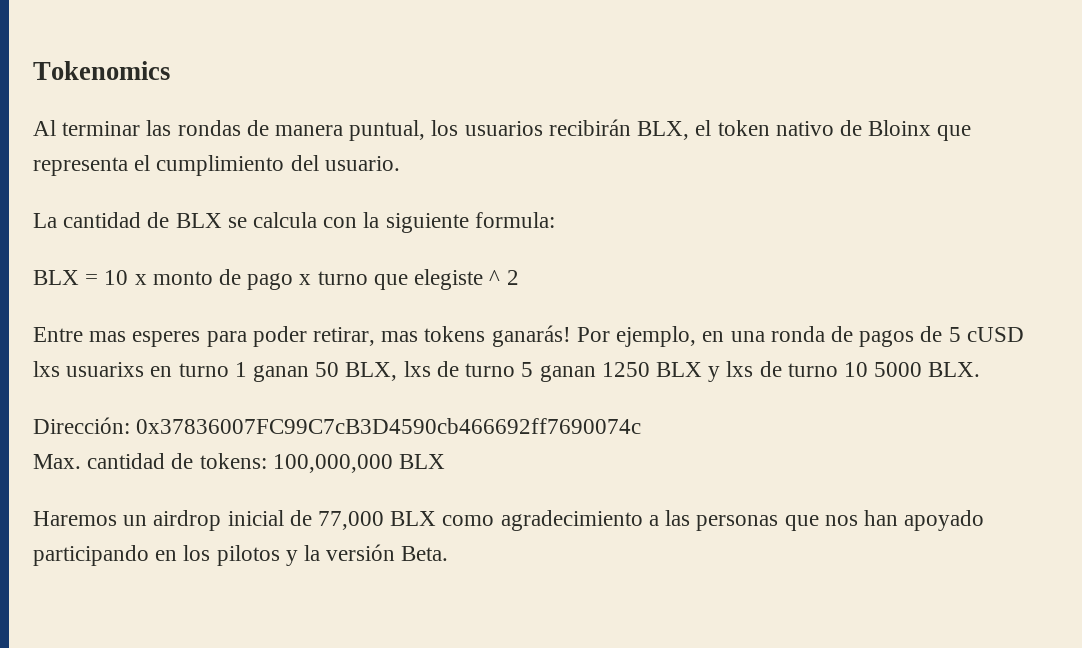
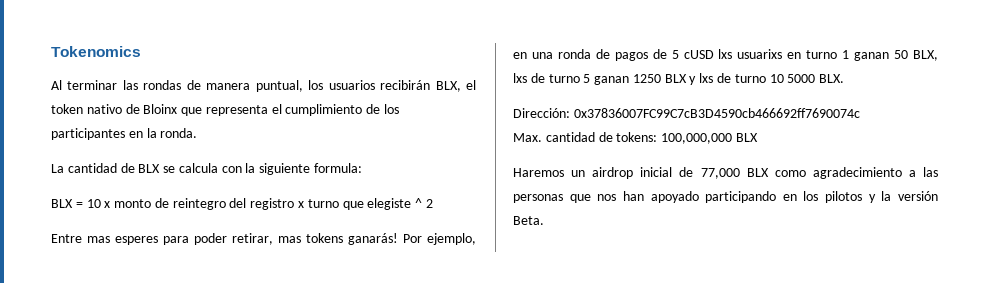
[290,155,400,171] del usuario. -> [366,104,400,114] [51,128,198,140] de los participantes en la ronda.
[247,273,294,290] pago -> [172,198,295,210] reintegro del registro

